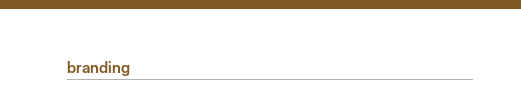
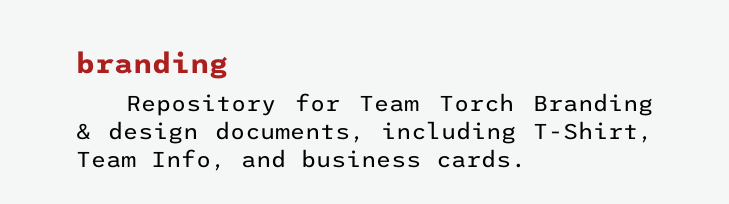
(130, 68) none -> [125,93,653,116] [76,121,653,144] [76,149,526,171] // Repository for Team Torch Branding & design documents, including T-Shirt, Team Info, and business cards.

